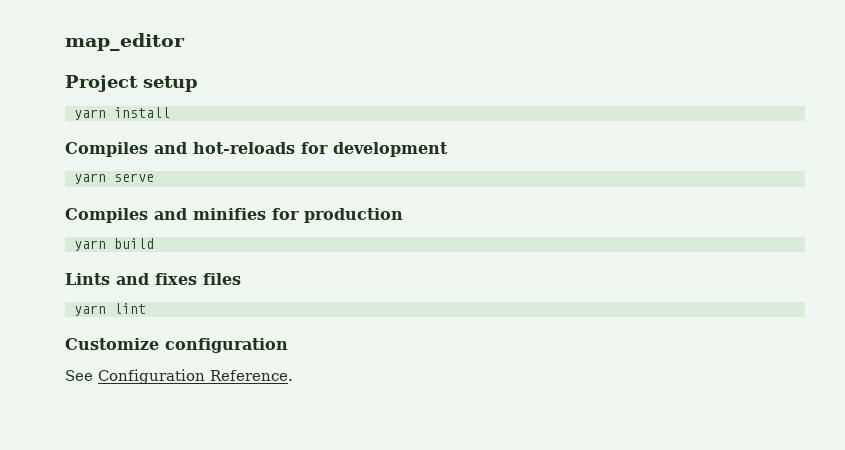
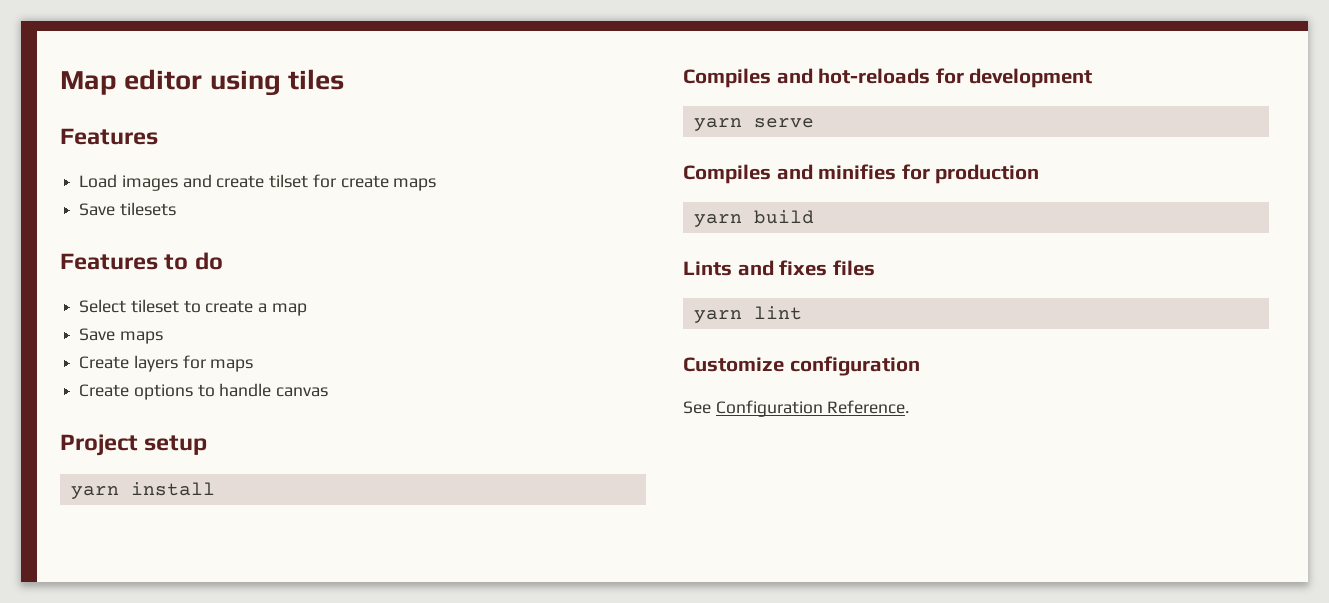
[65,33,185,51] map_editor -> [60,69,345,96] [60,128,158,145] [79,174,437,191] [79,202,176,216] [60,252,223,270] [79,299,307,316] [79,328,163,344] [79,355,254,372] [79,383,329,400] Map editor using tiles // Features // Load images and create tilset for create maps // Save tilesets // Features to do // Select tileset to create a map // Save maps // Create layers for maps // Create options to handle canvas

